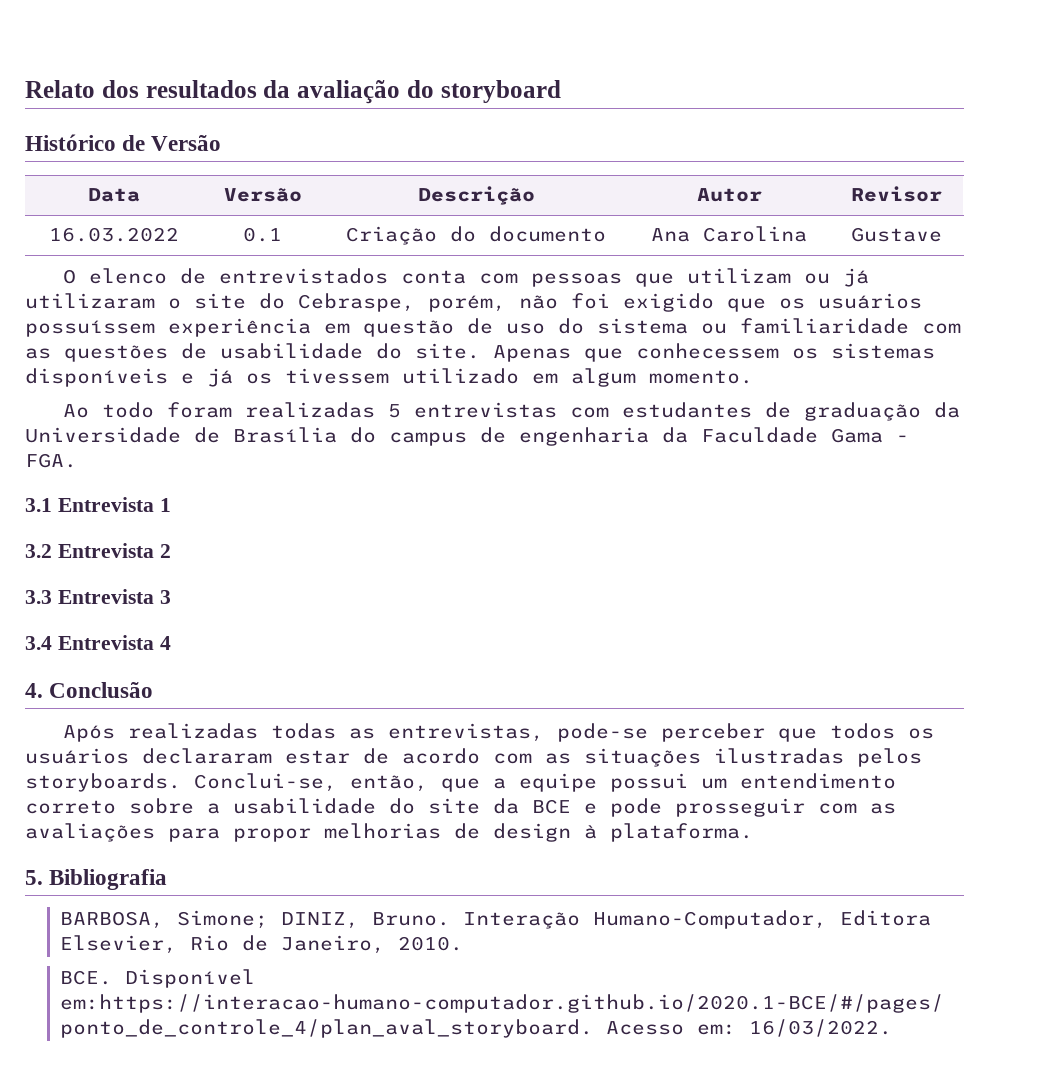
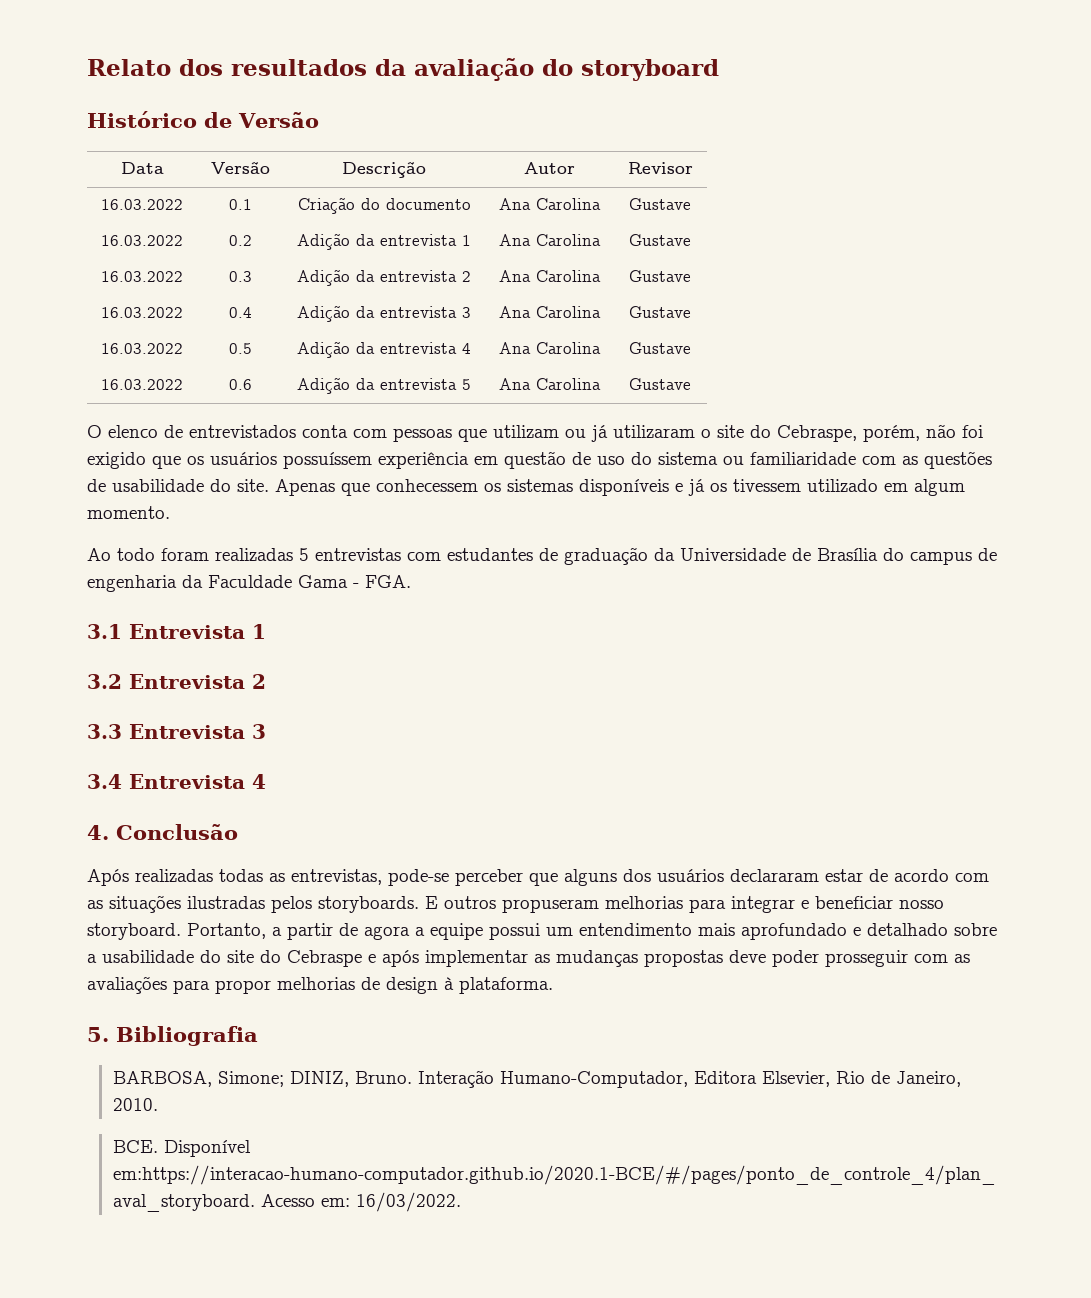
(942, 234) none -> [101,235,183,246] [228,235,252,246] [297,233,471,250] [498,234,601,246] [629,234,691,246] [101,271,183,282] [228,271,252,282] [297,269,471,286] [498,270,601,282] [629,270,691,282] [101,307,183,318] [228,307,252,318] [297,305,471,322] [498,306,601,318] [629,306,691,318] [101,343,183,354] [228,343,252,354] [297,341,471,358] [498,342,601,354] [629,342,691,354] [101,379,183,390] [228,379,252,390] [297,377,471,394] [498,378,601,390] [629,378,691,390] // 16.03.2022 | 0.2 | Adição da entrevista 1 | Ana Carolina | Gustave // 16.03.2022 | 0.3 | Adição da entrevista 2 | Ana Carolina | Gustave // 16.03.2022 | 0.4 | Adição da entrevista 3 | Ana Carolina | Gustave // 16.03.2022 | 0.5 | Adição da entrevista 4 | Ana Carolina | Gustave // 16.03.2022 | 0.6 | Adição da entrevista 5 | Ana Carolina | Gustave
[829,723,934,739] todos os -> [564,869,651,886] alguns dos
[194,773,480,792] Conclui-se, então, que -> [425,896,944,913] [87,923,410,940] E outros propuseram melhorias para integrar e beneficiar nosso storyboard. Portanto, a partir de agora
[25,800,116,814] correto -> [698,923,948,940] mais aprofundado e detalhado
[493,798,662,817] da BCE e pode -> [260,950,819,967] do Cebraspe e após implementar as mudanças propostas deve poder

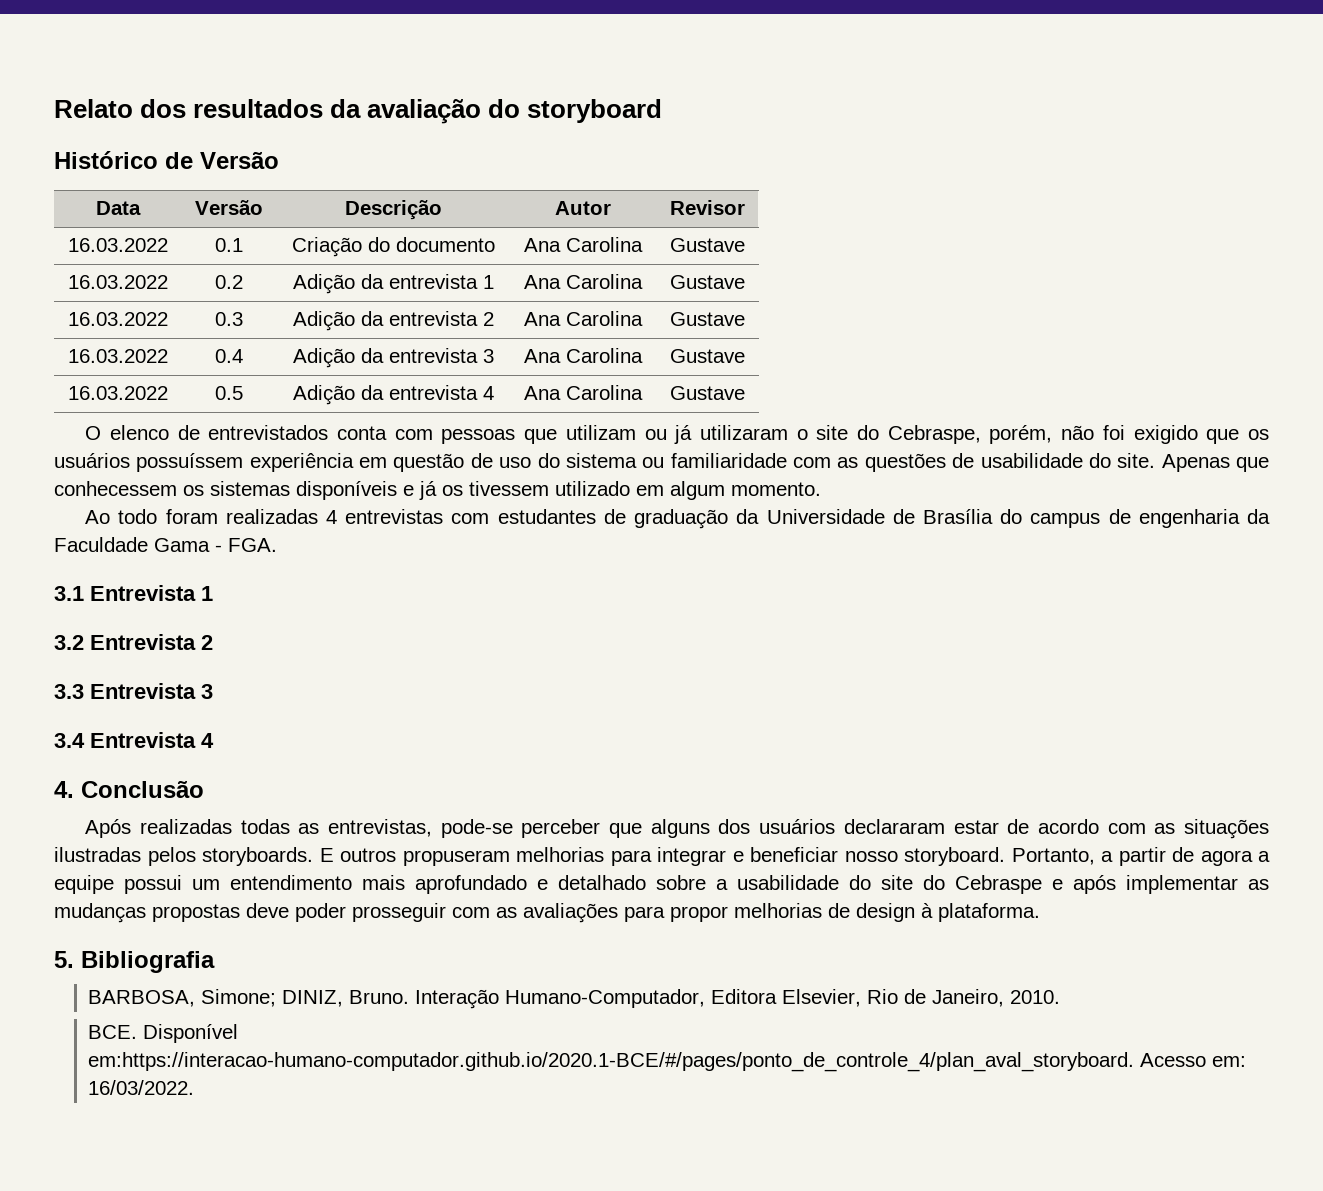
[101,379,183,390] [228,379,252,390] [297,377,471,394] [498,378,601,390] [629,378,691,390] // 16.03.2022 | 0.6 | Adição da entrevista 5 | Ana Carolina | Gustave -> (745, 393) none
[299,548,309,561] 5 -> [326,510,338,524] 4

